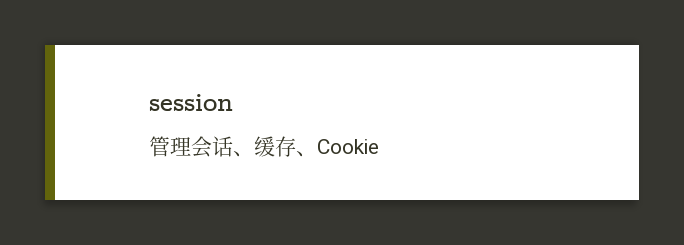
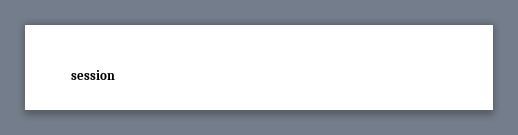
[149,136,379,158] // 管理会话、缓存、Cookie -> (115, 75) none

